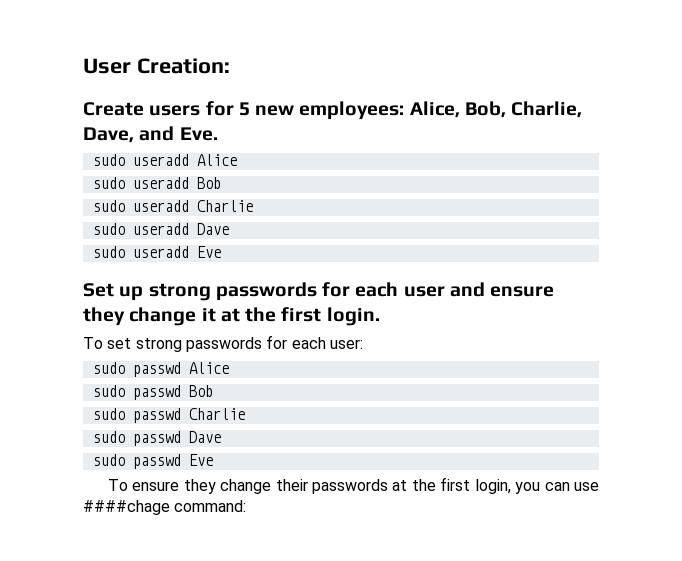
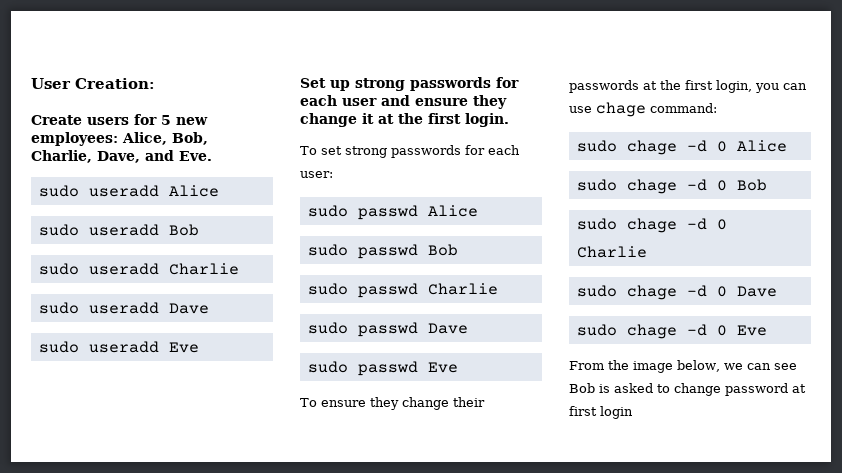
[83,500,170,515] ####chage -> [596,102,646,117] chage
(247, 506) none -> [576,140,787,155] [576,179,767,194] [576,218,727,233] [576,246,647,258] [576,285,777,300] [576,324,767,339] [569,360,797,373] [569,383,806,396] [569,406,633,419] // sudo chage -d 0 Alice // sudo chage -d 0 Bob // sudo chage -d 0 Charlie // sudo chage -d 0 Dave // sudo chage -d 0 Eve // From the image below, we can see Bob is asked to change password at first login

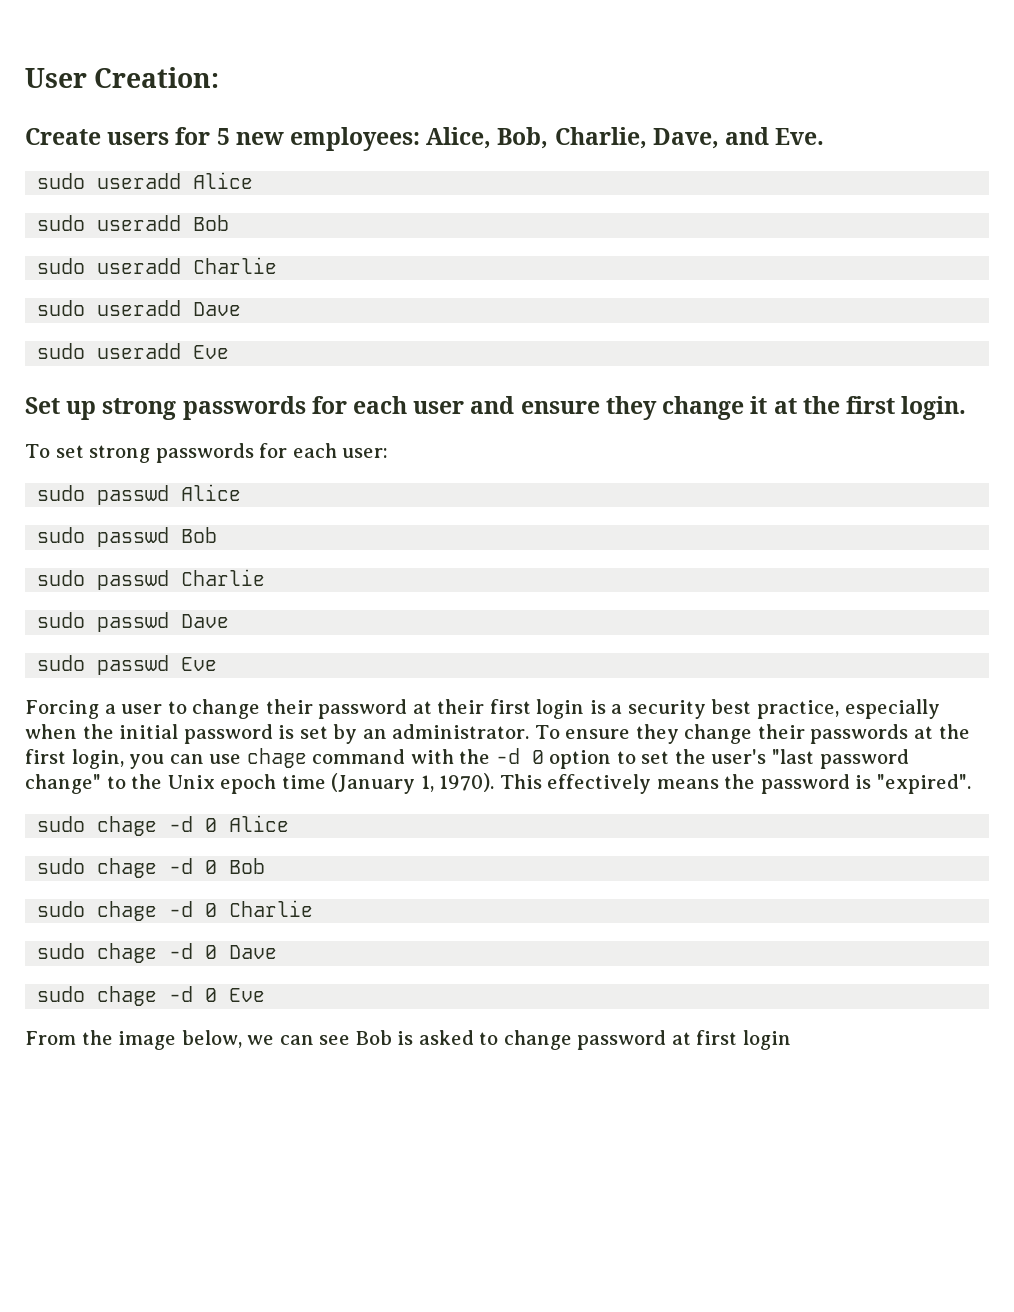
(458, 367) none -> [25,699,940,719] [25,724,530,744] Forcing a user to change their password at their first login is a security best practice, especially when the initial password is set by an administrator.
[650,103,717,113] command: -> [312,748,909,769] [25,773,972,794] command with the -d 0 option to set the user's "last password change" to the Unix epoch time (January 1, 1970). This effectively means the password is "expired".

